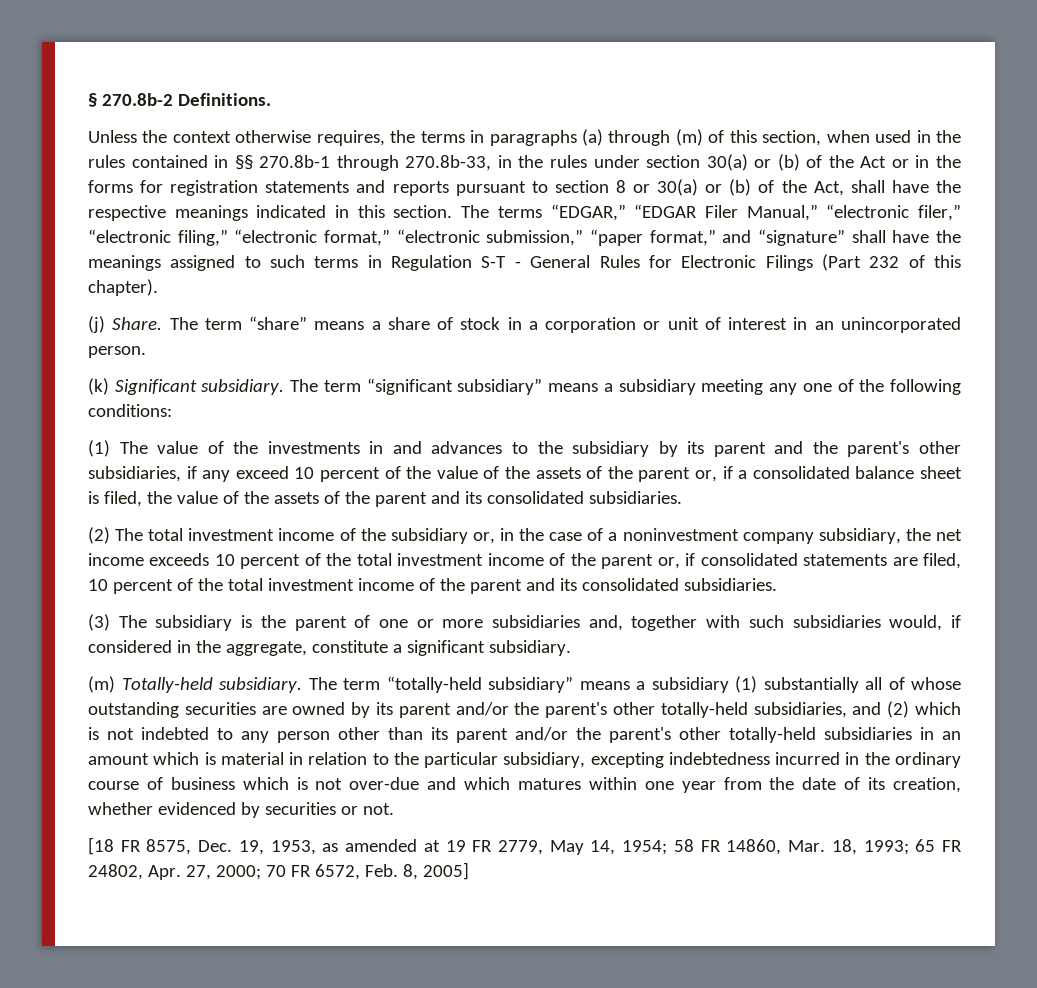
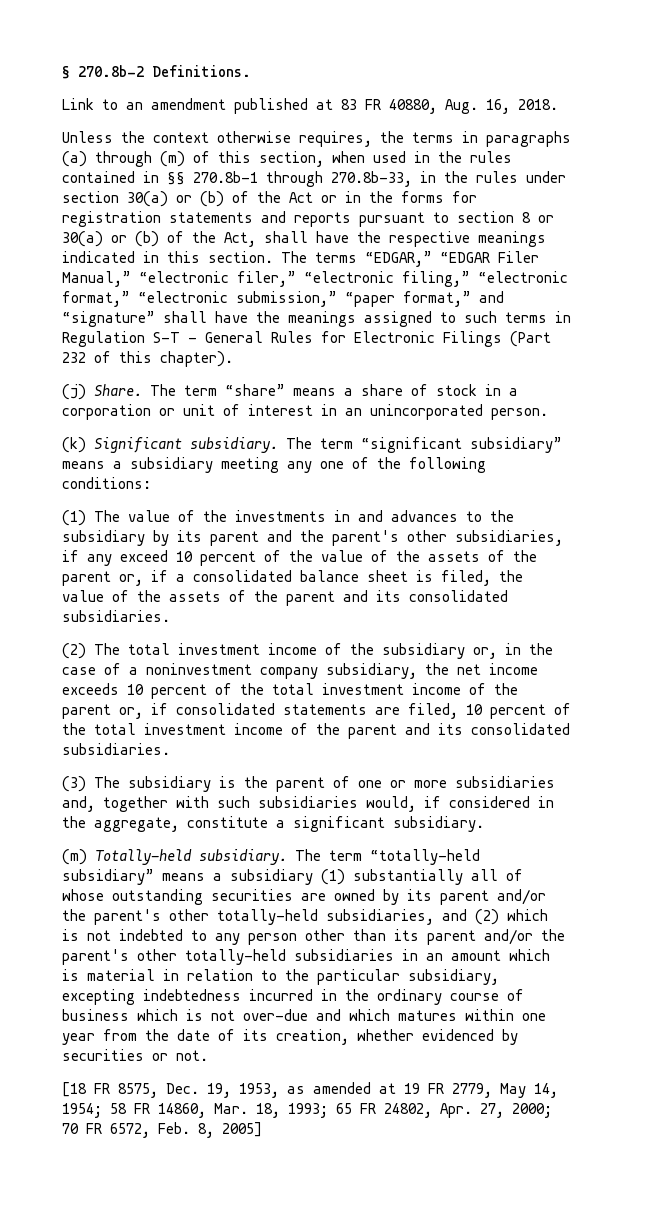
(271, 99) none -> [62,98,558,114] // Link to an amendment published at 83 FR 40880, Aug. 16, 2018.

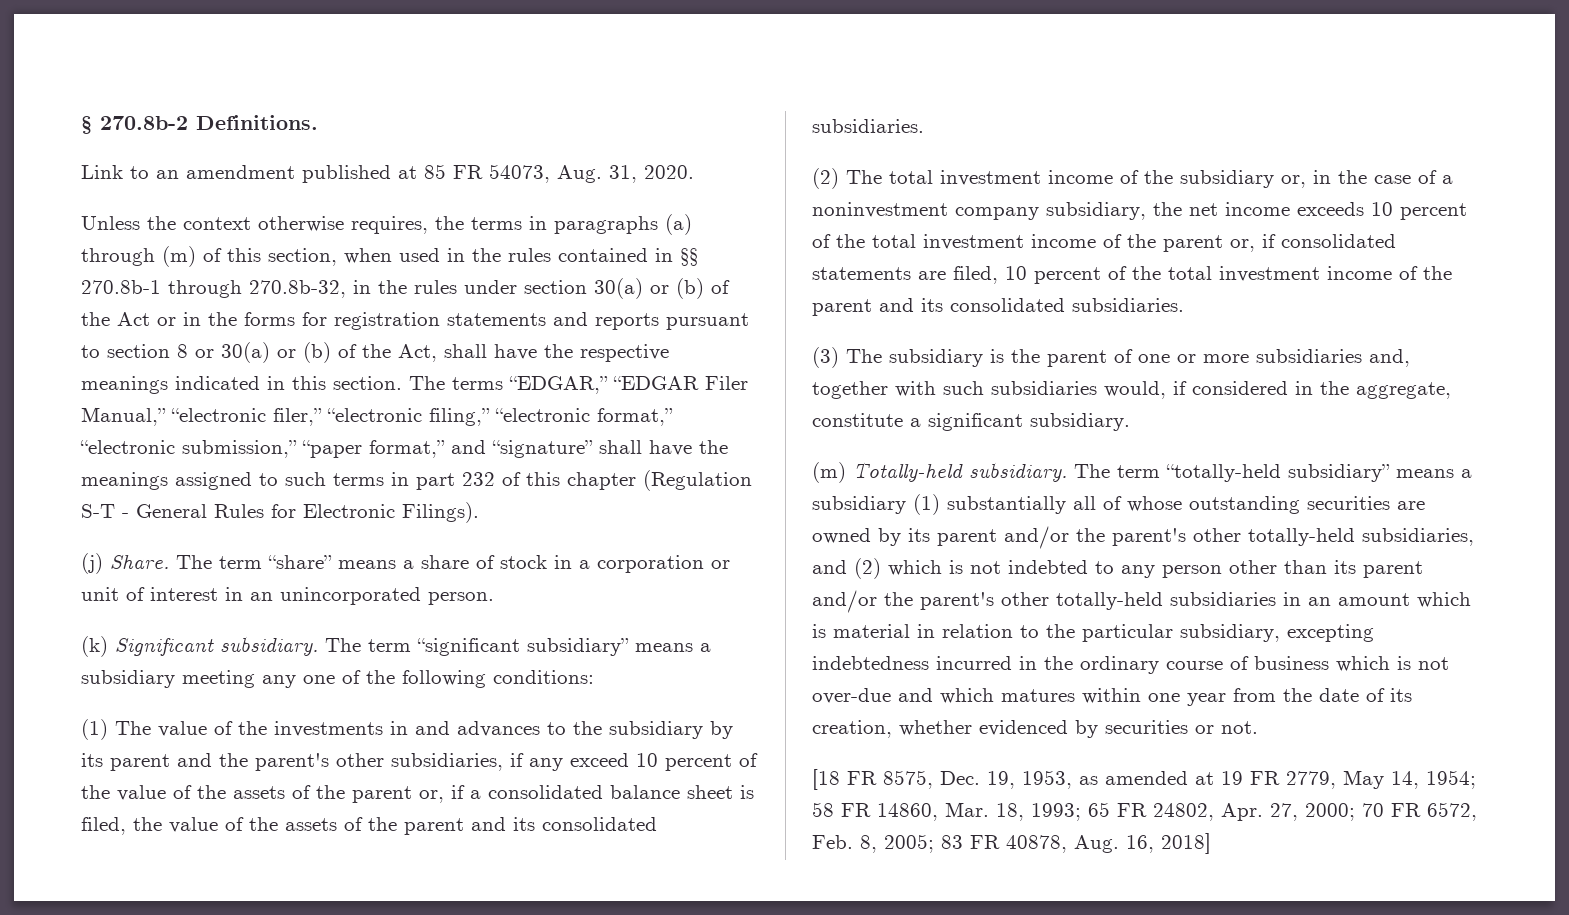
[341,99,558,114] 83 FR 40880, Aug. 16, 2018. -> [424,164,694,183] 85 FR 54073, Aug. 31, 2020.
[331,171,412,187] 270.8b-33, -> [249,280,346,298] 270.8b-32,
[62,331,145,347] Regulation -> [416,470,752,491] part 232 of this chapter (Regulation
[443,331,551,347] [62,351,233,367] Filings (Part 232 of this chapter). -> [402,502,479,523] Filings).
[222,1122,262,1137] 2005] -> [884,833,1211,854] 2005; 83 FR 40878, Aug. 16, 2018]

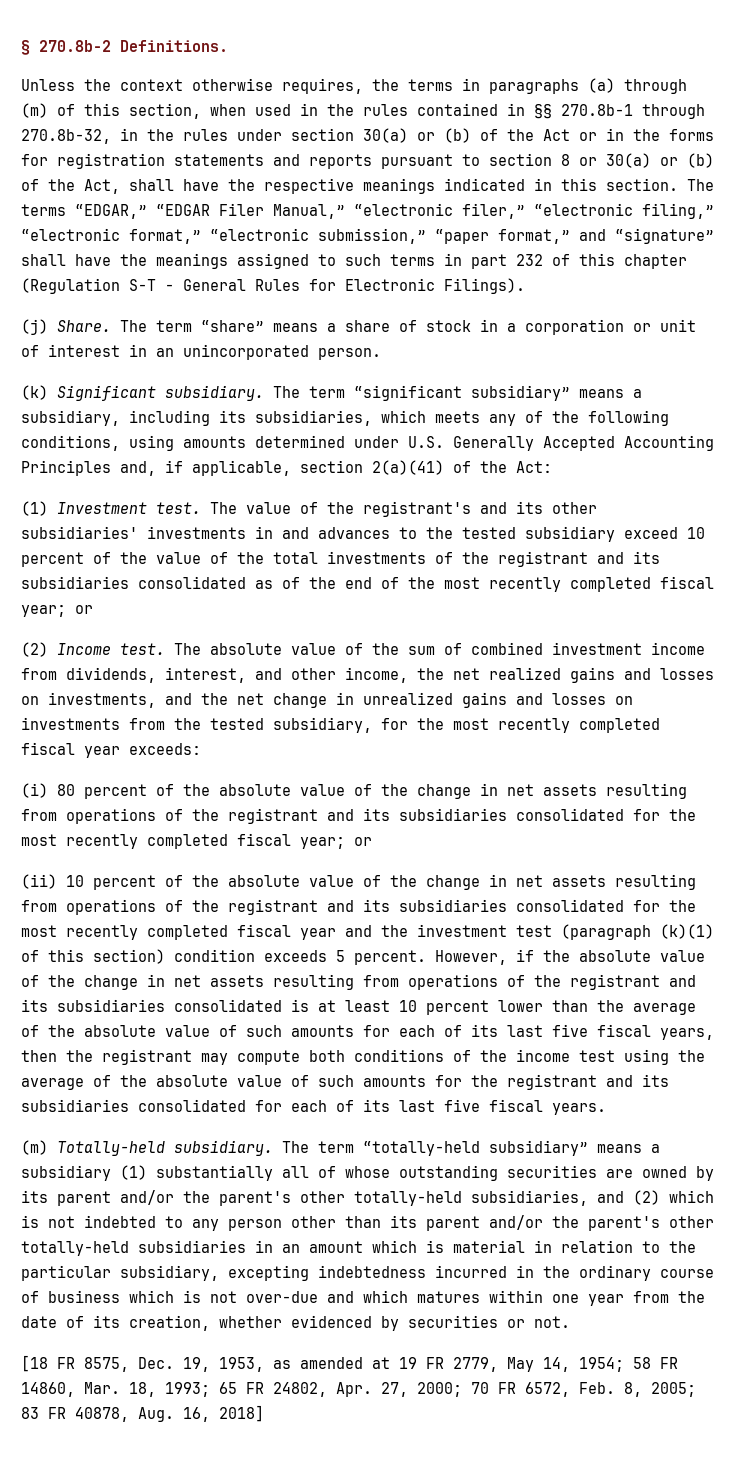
[81,164,694,183] // Link to an amendment published at 85 FR 54073, Aug. 31, 2020. -> (228, 46) none
[81,670,594,688] [81,719,108,740] subsidiary meeting any one of the following conditions: // (1) -> [21,410,669,426] [21,435,714,451] [21,460,552,476] [21,501,201,516] subsidiary, including its subsidiaries, which meets any of the following conditions, using amounts determined under U.S. Generally Accepted Accounting Principles and, if applicable, section 2(a)(41) of the Act: // (1) Investment test.
(267, 728) none -> [363,501,597,517] [21,526,138,539] registrant's and its other subsidiaries'
[609,721,733,739] [81,753,563,771] subsidiary by its parent and the parent's other subsidiaries, if any -> [462,526,615,542] tested subsidiary
[233,785,754,803] [81,817,657,835] [812,119,924,133] [812,168,1453,189] [812,202,1467,220] [812,234,1396,252] [812,266,1452,284] [812,298,1184,316] [812,347,1410,368] [812,381,1451,399] [812,413,1130,431] assets of the parent or, if a consolidated balance sheet is filed, the value of the assets of the parent and its consolidated subsidiaries. // (2) The total investment income of the subsidiary or, in the case of a noninvestment company subsidiary, the net income exceeds 10 percent of the total investment income of the parent or, if consolidated statements are filed, 10 percent of the total investment income of the parent and its consolidated subsidiaries. // (3) The subsidiary is the parent of one or more subsidiaries and, together with such subsidiaries would, if considered in the aggregate, constitute a significant subsidiary. -> [273,551,660,567] [21,576,714,592] [21,605,93,617] [21,642,705,657] [21,667,714,683] [21,692,633,708] [21,717,660,733] [21,742,201,758] [21,783,687,799] [21,808,696,824] [21,833,372,849] [21,874,696,890] [21,899,696,915] [21,924,714,940] [21,949,705,965] [21,974,696,990] [21,999,696,1015] [21,1024,714,1040] [21,1049,705,1065] [21,1074,669,1090] [21,1099,606,1115] total investments of the registrant and its subsidiaries consolidated as of the end of the most recently completed fiscal year; or // (2) Income test. The absolute value of the sum of combined investment income from dividends, interest, and other income, the net realized gains and losses on investments, and the net change in unrealized gains and losses on investments from the tested subsidiary, for the most recently completed fiscal year exceeds: // (i) 80 percent of the absolute value of the change in net assets resulting from operations of the registrant and its subsidiaries consolidated for the most recently completed fiscal year; or // (ii) 10 percent of the absolute value of the change in net assets resulting from operations of the registrant and its subsidiaries consolidated for the most recently completed fiscal year and the investment test (paragraph (k)(1) of this section) condition exceeds 5 percent. However, if the absolute value of the change in net assets resulting from operations of the registrant and its subsidiaries consolidated is at least 10 percent lower than the average of the absolute value of such amounts for each of its last five fiscal years, then the registrant may compute both conditions of the income test using the average of the absolute value of such amounts for the registrant and its subsidiaries consolidated for each of its last five fiscal years.

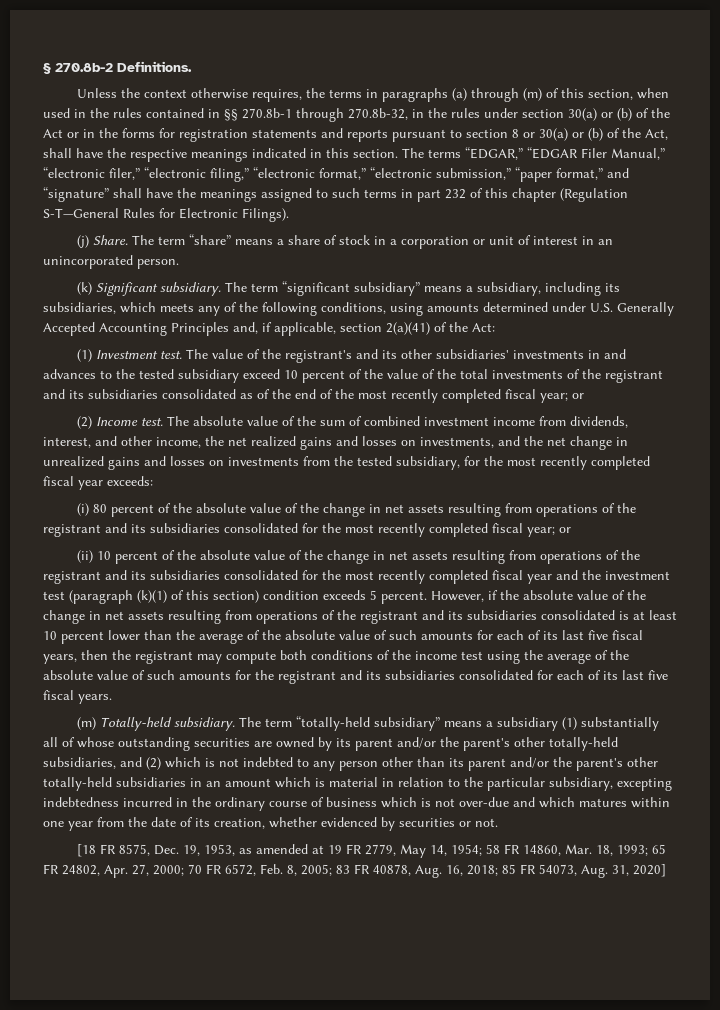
[129,279,246,291] S-T - General -> [43,208,119,218] S-T—General
[219,1405,264,1422] 2018] -> [467,864,666,878] 2018; 85 FR 54073, Aug. 31, 2020]

